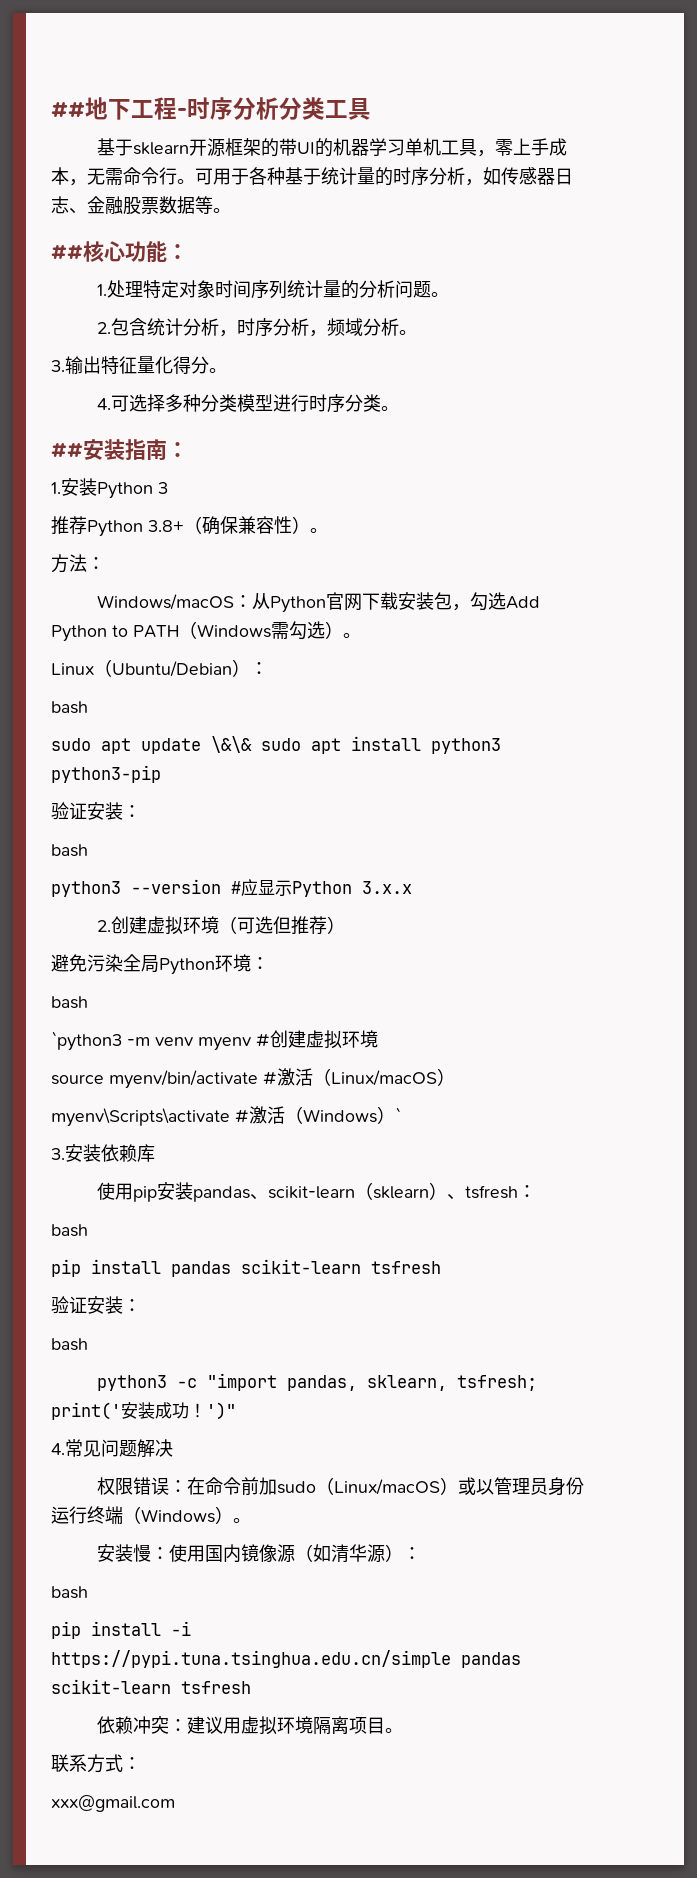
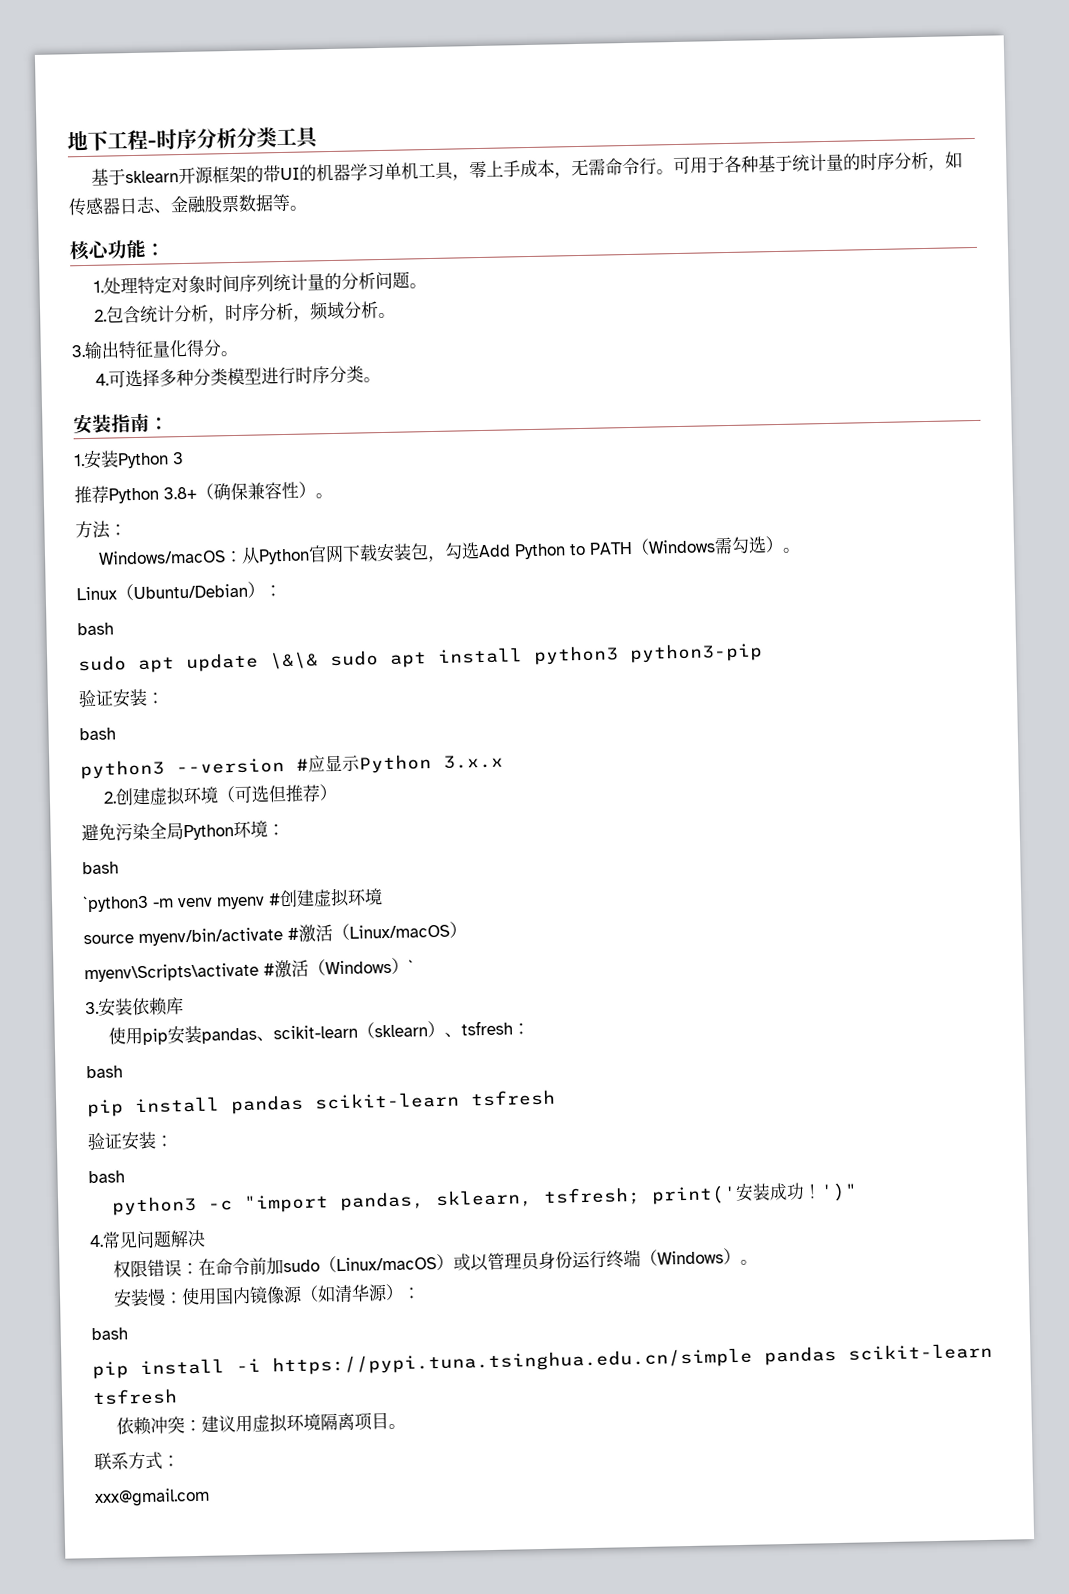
[51,101,85,118] ## -> (67, 140) none
[51,244,83,260] ## -> (308, 208) none
[51,442,83,458] ## -> (381, 380) none

